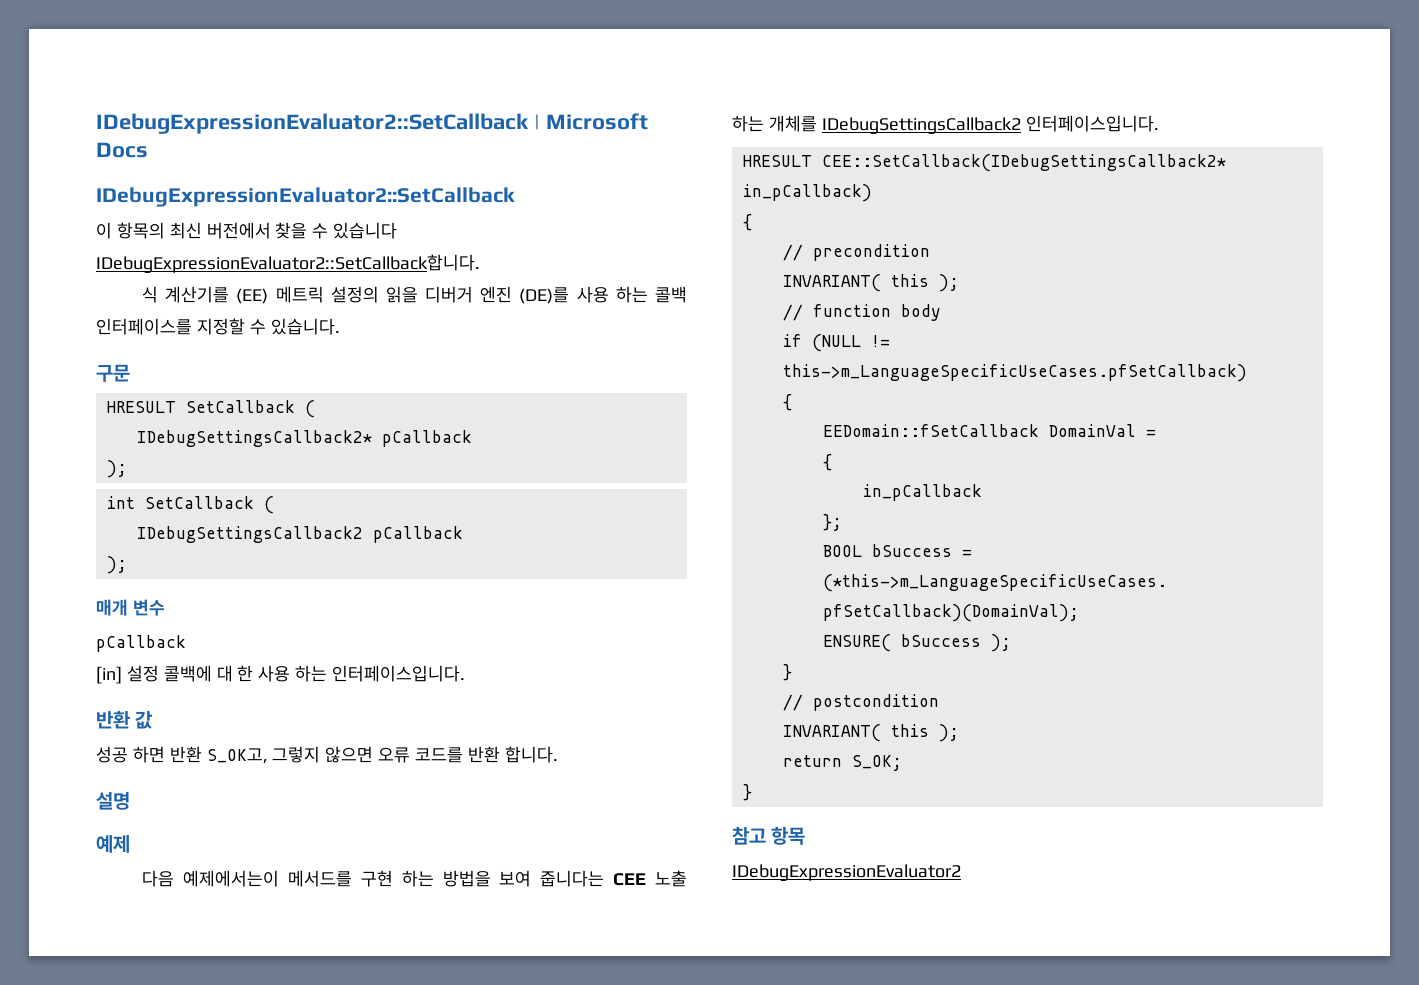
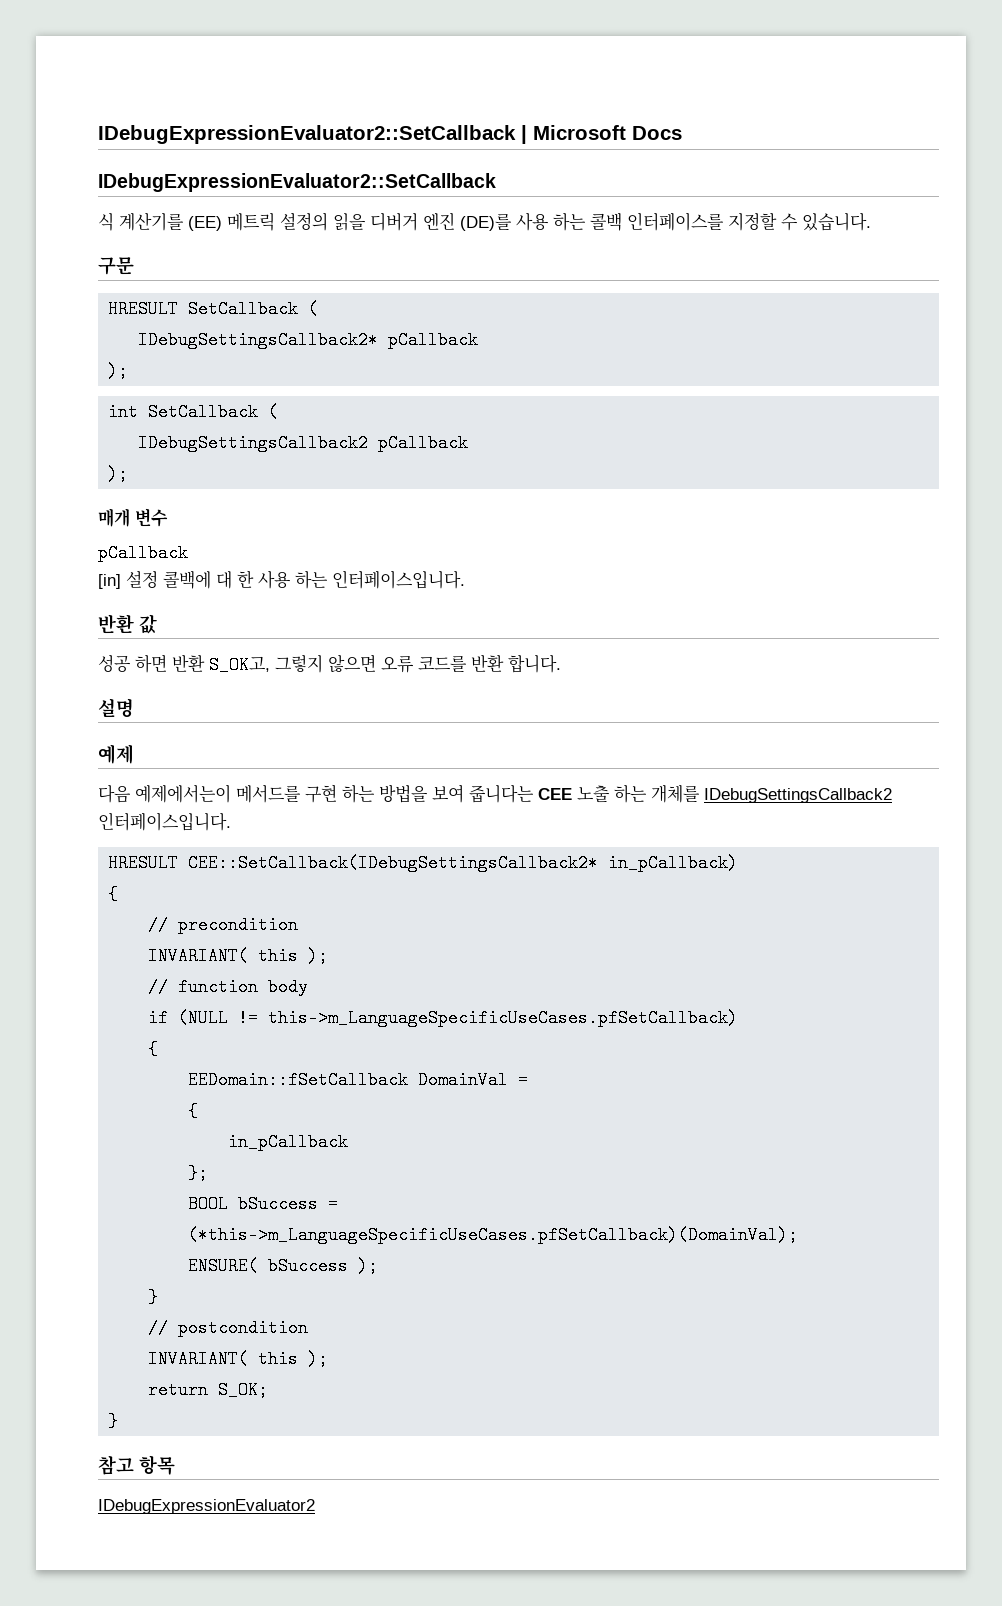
[96,222,398,239] [96,254,480,273] // 이 항목의 최신 버전에서 찾을 수 있습니다 IDebugExpressionEvaluator2::SetCallback합니다. -> (496, 182) none

